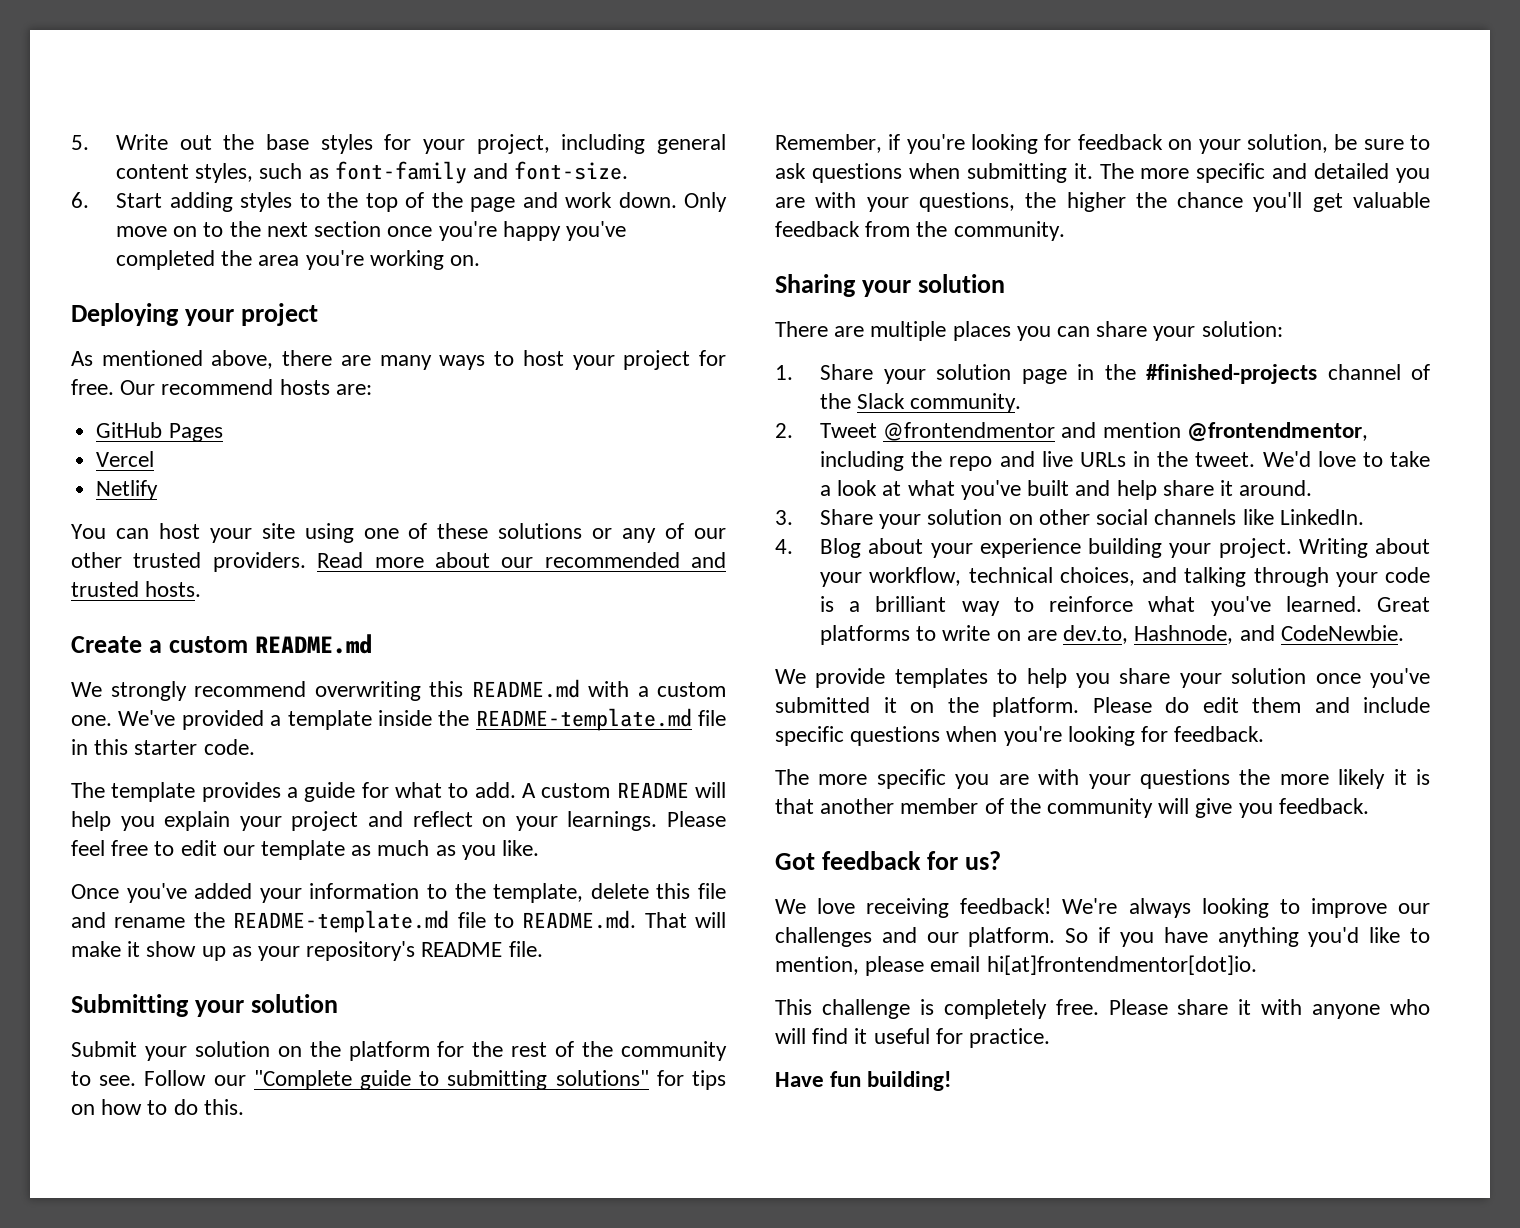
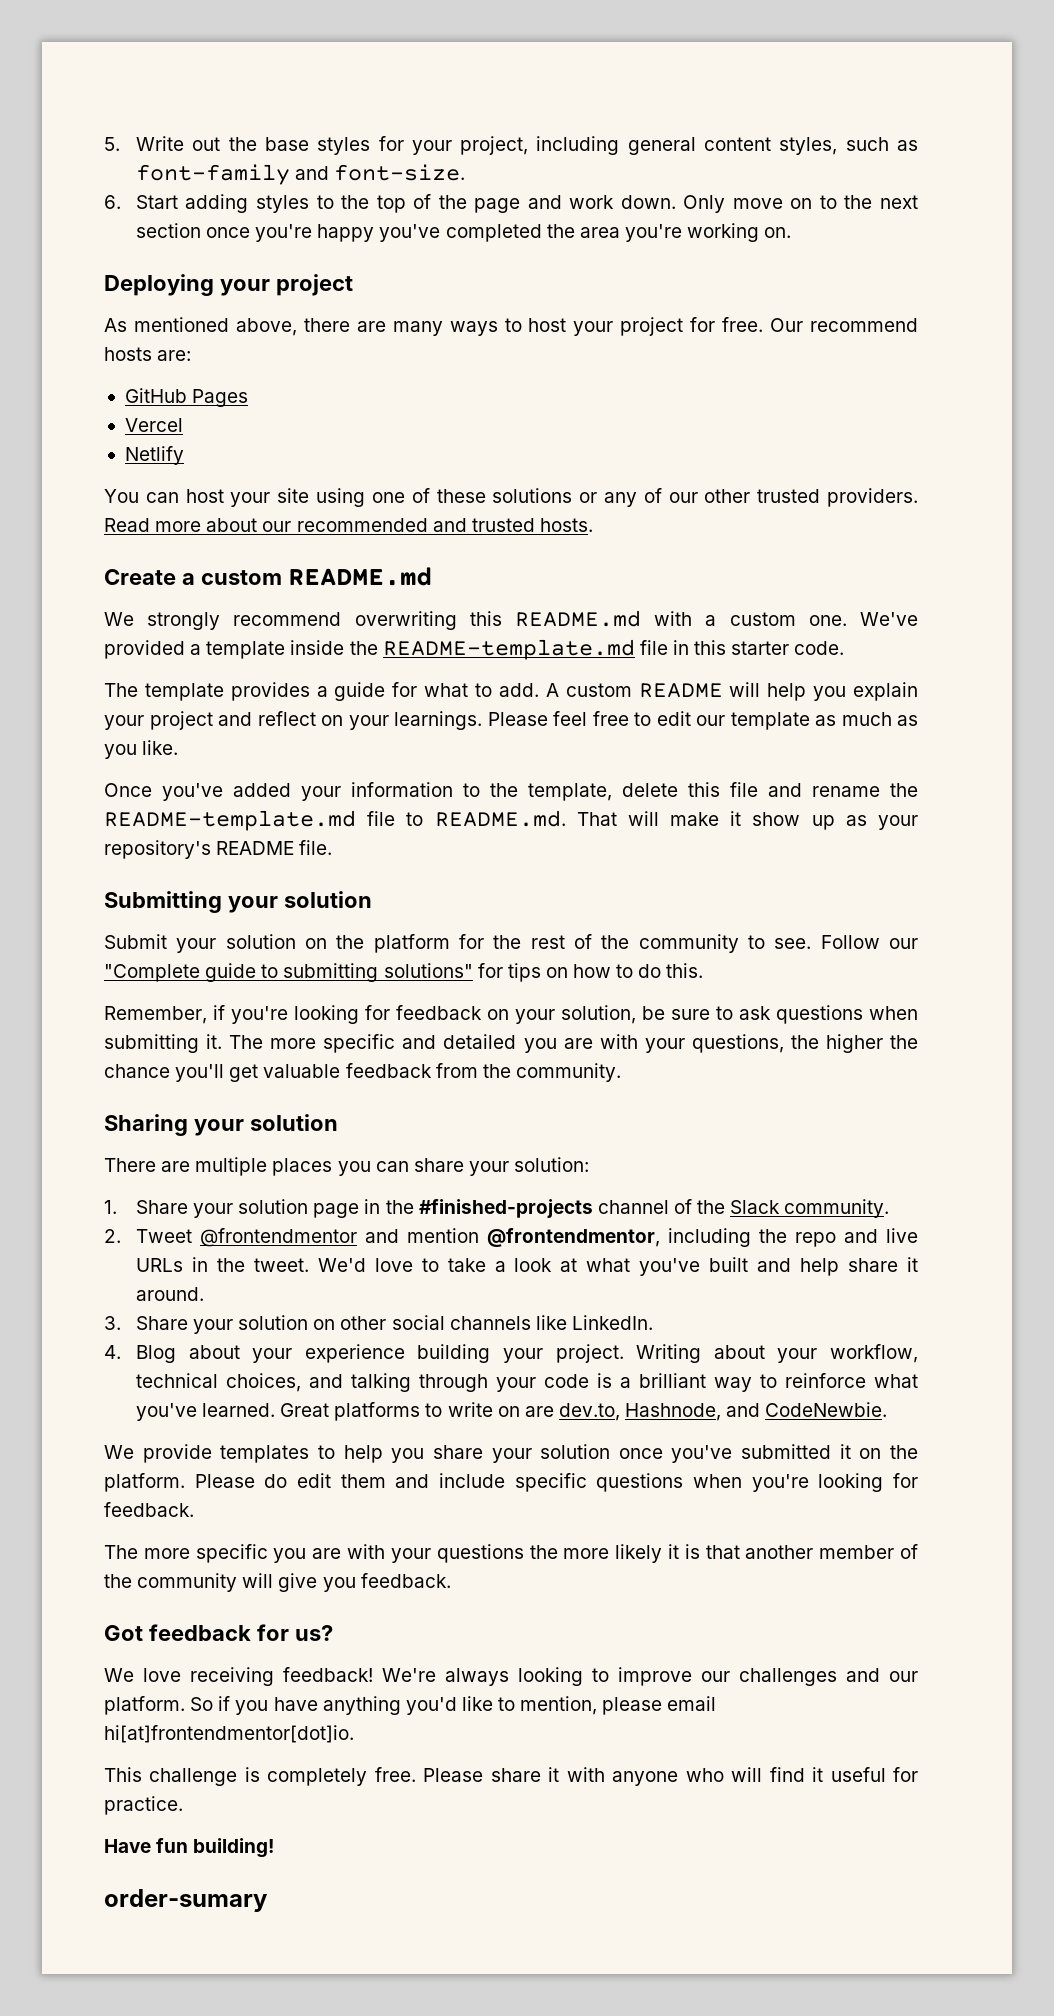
(952, 1081) none -> [104,1889,268,1912] // order-sumary

